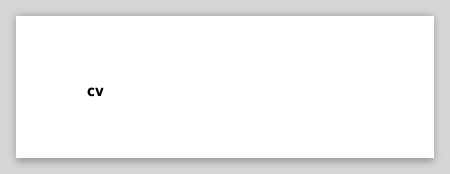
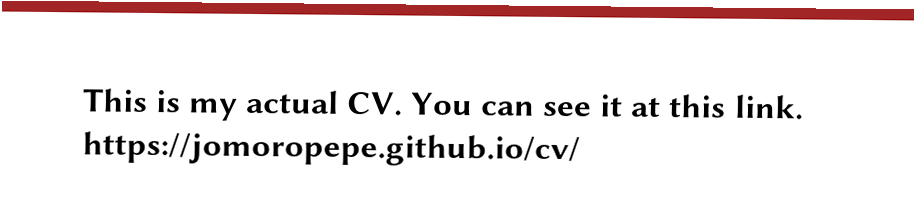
[87,87,104,97] cv -> [82,88,804,121] [82,131,580,168] This is my actual CV. You can see it at this link. https://jomoropepe.github.io/cv/

